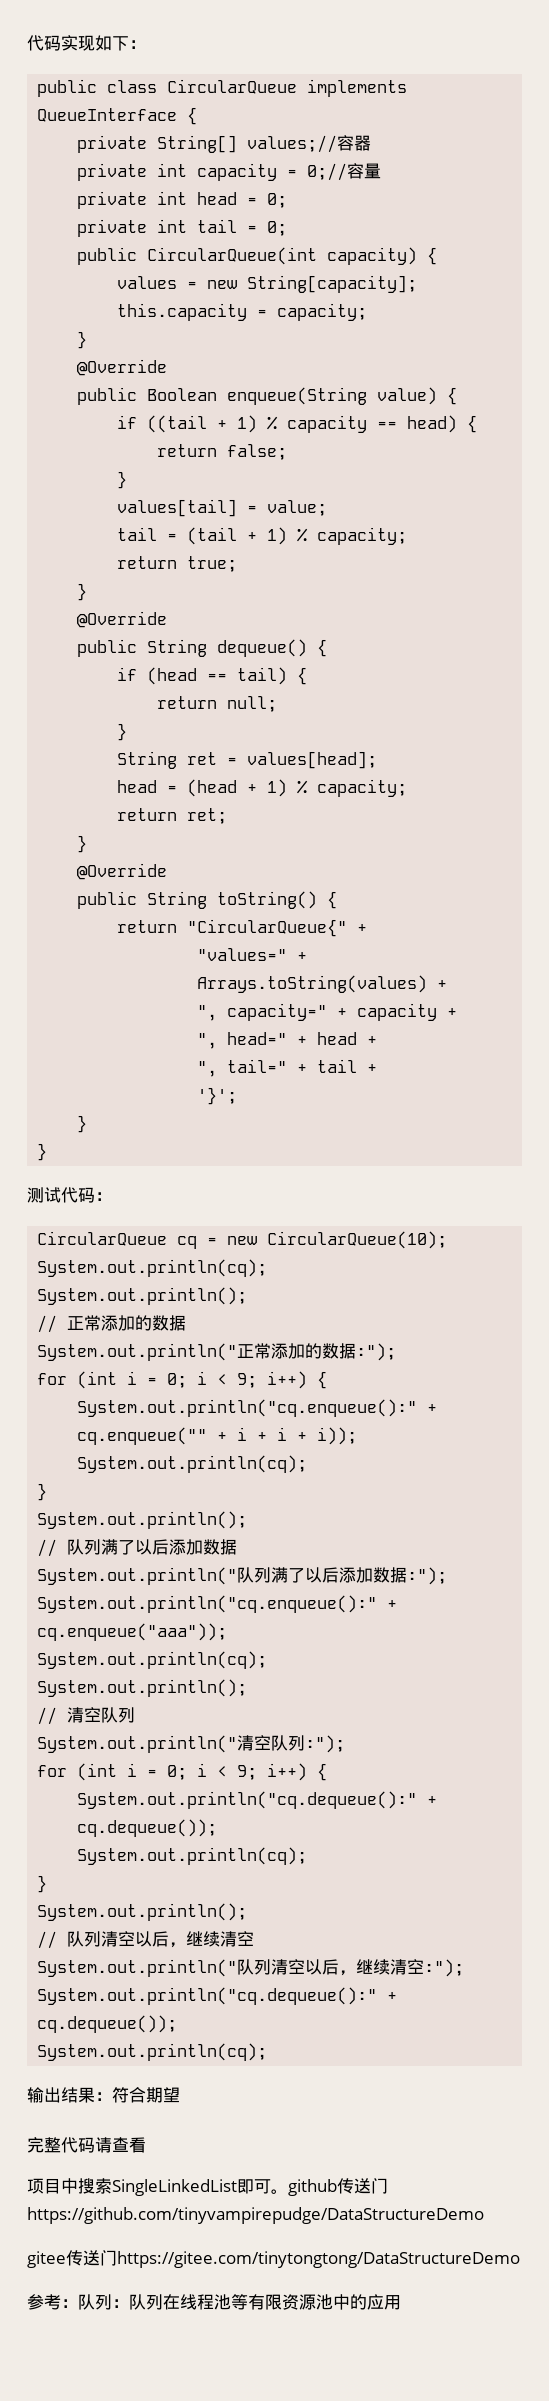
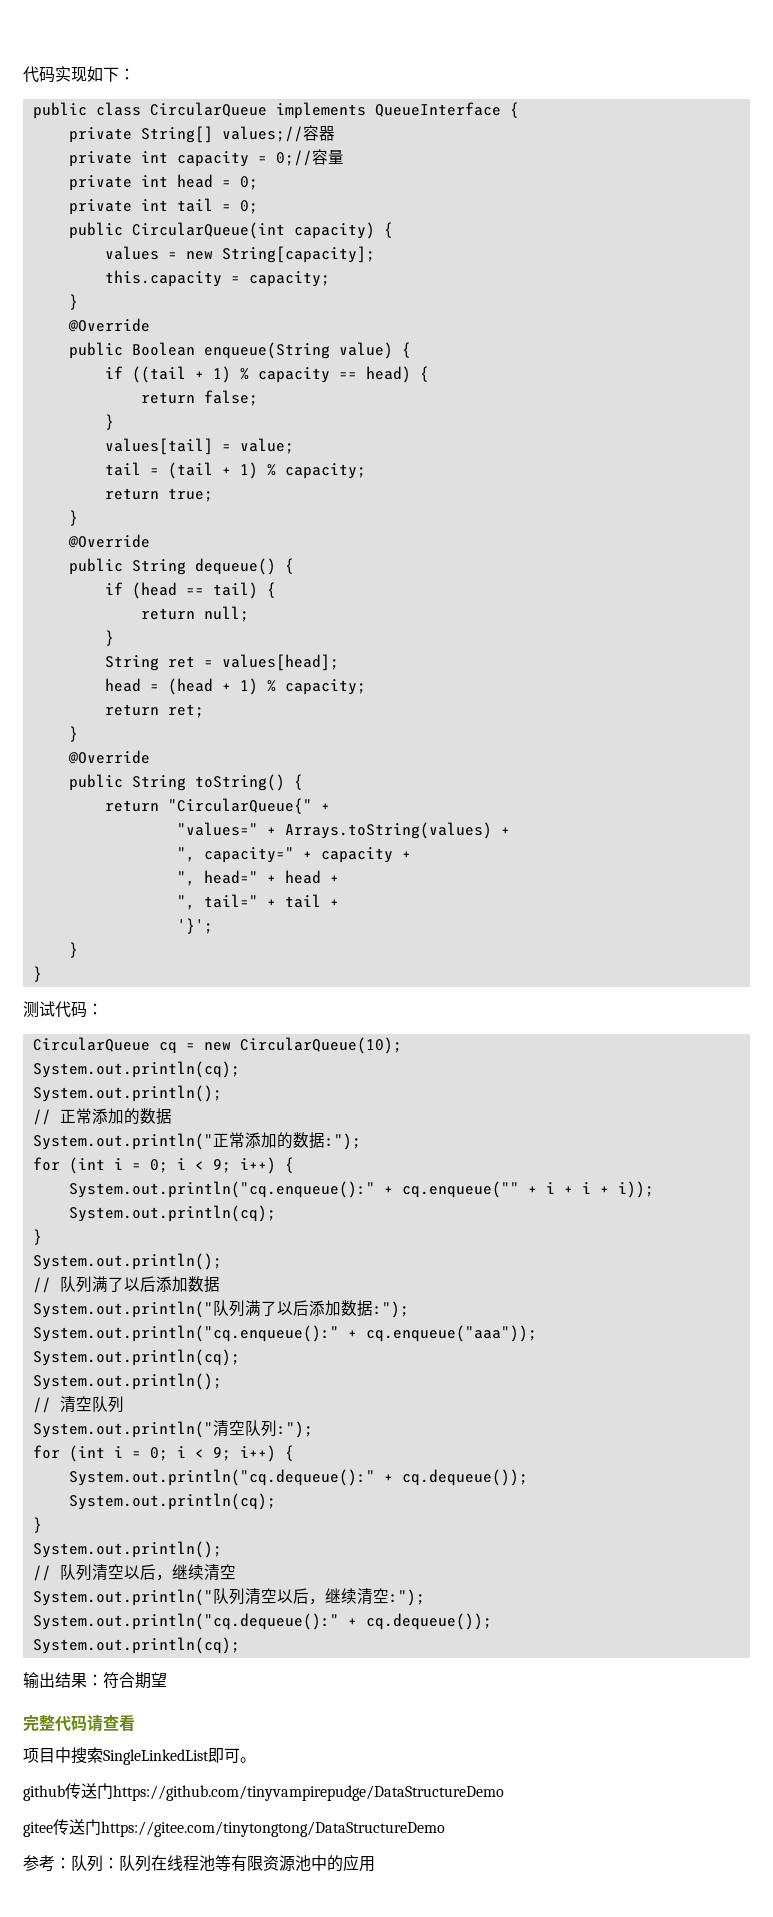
(288, 2191) none -> (256, 1760) //

